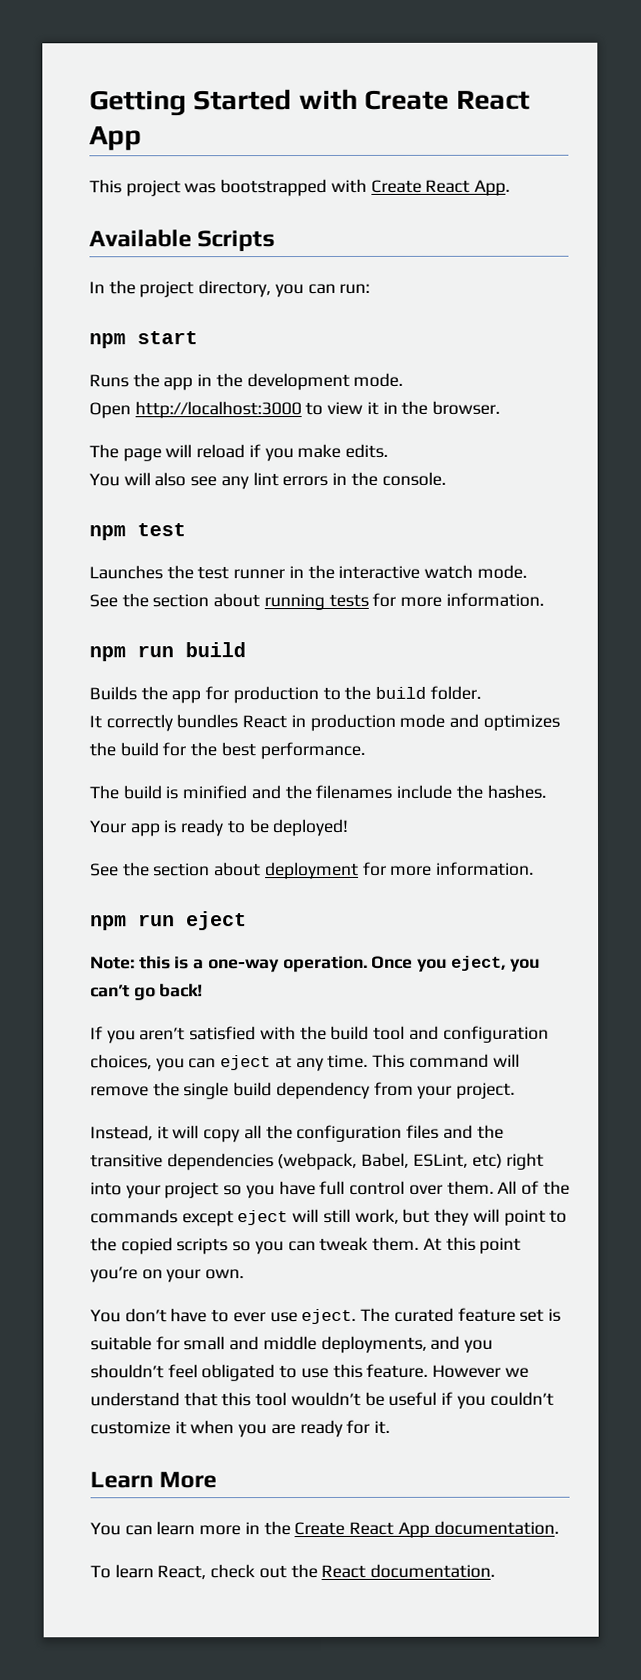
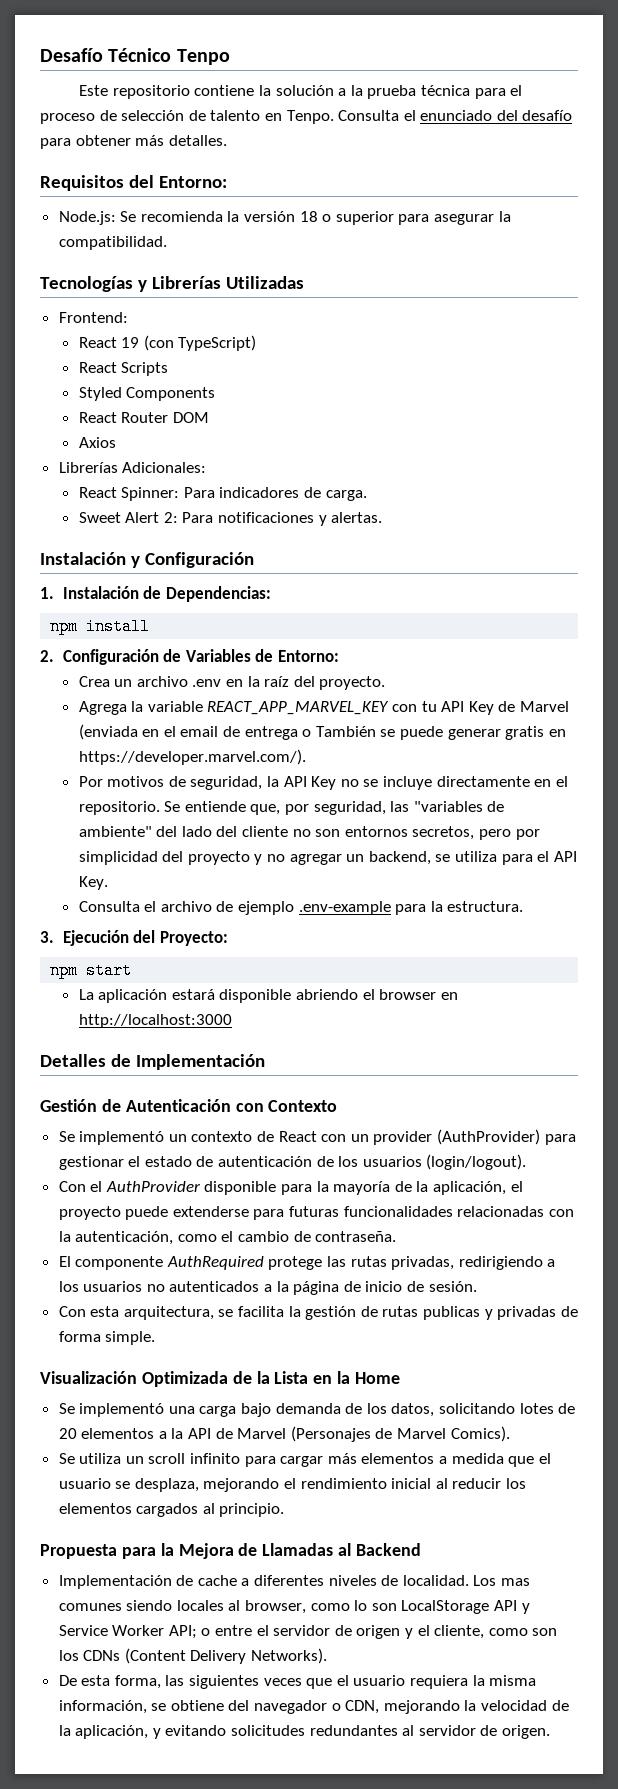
[89,88,530,117] [89,126,142,151] [89,178,511,197] [89,229,276,252] [89,280,371,298] [89,331,198,349] [89,372,404,391] [89,400,501,419] [89,443,389,462] [89,471,446,490] [89,523,186,541] [89,564,527,580] [89,592,544,611] [89,642,246,662] [89,685,481,704] [89,713,560,732] [89,741,365,760] [89,784,546,800] [89,818,349,837] [90,861,535,880] [90,911,247,931] [90,955,540,973] [90,983,204,1001] [90,1025,549,1044] [90,1053,520,1072] [90,1081,516,1100] [90,1124,504,1143] [90,1152,545,1171] [90,1180,570,1199] [90,1208,568,1227] [90,1236,522,1255] [90,1266,245,1283] [90,1307,561,1325] [90,1335,494,1354] [90,1363,529,1382] [90,1391,554,1409] [90,1419,391,1438] [90,1471,218,1489] [90,1520,559,1538] [90,1563,496,1580] Getting Started with Create React App // This project was bootstrapped with Create React App. // Available Scripts // In the project directory, you can run: // npm start // Runs the app in the development mode. // Open http://localhost:3000 to view it in the browser. // The page will reload if you make edits. // You will also see any lint errors in the console. // npm test // Launches the test runner in the interactive watch mode. // See the section about running tests for more information. // npm run build // Builds the app for production to the build folder. // It correctly bundles React in production mode and optimizes the build for the best performance. // The build is minified and the filenames include the hashes. // Your app is ready to be deployed! // See the section about deployment for more information. // npm run eject // Note: this is a one-way operation. Once you eject, you can’t go back! // If you aren’t satisfied with the build tool and configuration choices, you can eject at any time. This command will remove the single build dependency from your project. // Instead, it will copy all the configuration files and the transitive dependencies (webpack, Babel, ESLint, etc) right into your project so you have full control over them. All of the commands except eject will still work, but they will point to the copied scripts so you can tweak them. At this point you’re on your own. // You don’t have to ever use eject. The curated feature set is suitable for small and middle deployments, and you shouldn’t feel obligated to use this feature. However we understand that this tool wouldn’t be useful if you couldn’t customize it when you are ready for it. // Learn More // You can learn more in the Create React App documentation. // To learn React, check out the React documentation. -> [40,48,230,65] [79,85,523,99] [40,110,573,124] [40,135,227,149] [40,175,227,191] [58,211,511,225] [58,236,167,250] [40,276,304,292] [58,312,128,323] [78,335,257,351] [78,362,169,376] [78,387,216,401] [78,412,209,423] [78,437,116,448] [58,462,207,473] [78,487,367,501] [78,512,383,526] [40,552,254,568] [40,586,271,602] [50,618,151,635] [40,649,339,665] [78,676,386,690] [78,701,570,715] [78,724,566,740] [78,749,306,765] [78,776,568,790] [78,801,505,815] [78,826,540,840] [78,851,577,865] [78,876,108,890] [78,901,524,915] [40,930,228,946] [50,962,133,979] [78,989,458,1003] [78,1014,232,1028] [40,1054,265,1070] [40,1099,338,1112] [58,1129,576,1145] [58,1154,527,1170] [58,1181,523,1195] [58,1206,574,1220] [58,1231,397,1245] [58,1256,556,1270] [58,1281,477,1295] [58,1306,578,1320] [58,1331,156,1345] [40,1371,401,1387] [58,1403,576,1417] [58,1426,510,1442] [58,1453,551,1467] [58,1478,527,1492] [58,1503,285,1517] [40,1543,422,1559] [58,1575,531,1589] [58,1600,530,1614] [58,1625,558,1639] [58,1648,328,1664] [58,1675,537,1689] [58,1700,569,1714] [58,1725,551,1739] Desafío Técnico Tenpo // Este repositorio contiene la solución a la prueba técnica para el proceso de selección de talento en Tenpo. Consulta el enunciado del desafío para obtener más detalles. // Requisitos del Entorno: // Node.js: Se recomienda la versión 18 o superior para asegurar la compatibilidad. // Tecnologías y Librerías Utilizadas // Frontend: // React 19 (con TypeScript) // React Scripts // Styled Components // React Router DOM // Axios // Librerías Adicionales: // React Spinner: Para indicadores de carga. // Sweet Alert 2: Para notificaciones y alertas. // Instalación y Configuración // 1. Instalación de Dependencias: // npm install // 2. Configuración de Variables de Entorno: // Crea un archivo .env en la raíz del proyecto. // Agrega la variable REACT_APP_MARVEL_KEY con tu API Key de Marvel (enviada en el email de entrega o También se puede generar gratis en https://developer.marvel.com/). // Por motivos de seguridad, la API Key no se incluye directamente en el repositorio. Se entiende que, por seguridad, las "variables de ambiente" del lado del cliente no son entornos secretos, pero por simplicidad del proyecto y no agregar un backend, se utiliza para el API Key. // Consulta el archivo de ejemplo .env-example para la estructura. // 3. Ejecución del Proyecto: // npm start // La aplicación estará disponible abriendo el browser en http://localhost:3000 // Detalles de Implementación // Gestión de Autenticación con Contexto // Se implementó un contexto de React con un provider (AuthProvider) para gestionar el estado de autenticación de los usuarios (login/logout). // Con el AuthProvider disponible para la mayoría de la aplicación, el proyecto puede extenderse para futuras funcionalidades relacionadas con la autenticación, como el cambio de contraseña. // El componente AuthRequired protege las rutas privadas, redirigiendo a los usuarios no autenticados a la página de inicio de sesión. // Con esta arquitectura, se facilita la gestión de rutas publicas y privadas de forma simple. // Visualización Optimizada de la Lista en la Home // Se implementó una carga bajo demanda de los datos, solicitando lotes de 20 elementos a la API de Marvel (Personajes de Marvel Comics). // Se utiliza un scroll infinito para cargar más elementos a medida que el usuario se desplaza, mejorando el rendimiento inicial al reducir los elementos cargados al principio. // Propuesta para la Mejora de Llamadas al Backend // Implementación de cache a diferentes niveles de localidad. Los mas comunes siendo locales al browser, como lo son LocalStorage API y Service Worker API; o entre el servidor de origen y el cliente, como son los CDNs (Content Delivery Networks). // De esta forma, las siguientes veces que el usuario requiera la misma información, se obtiene del navegador o CDN, mejorando la velocidad de la aplicación, y evitando solicitudes redundantes al servidor de origen.

